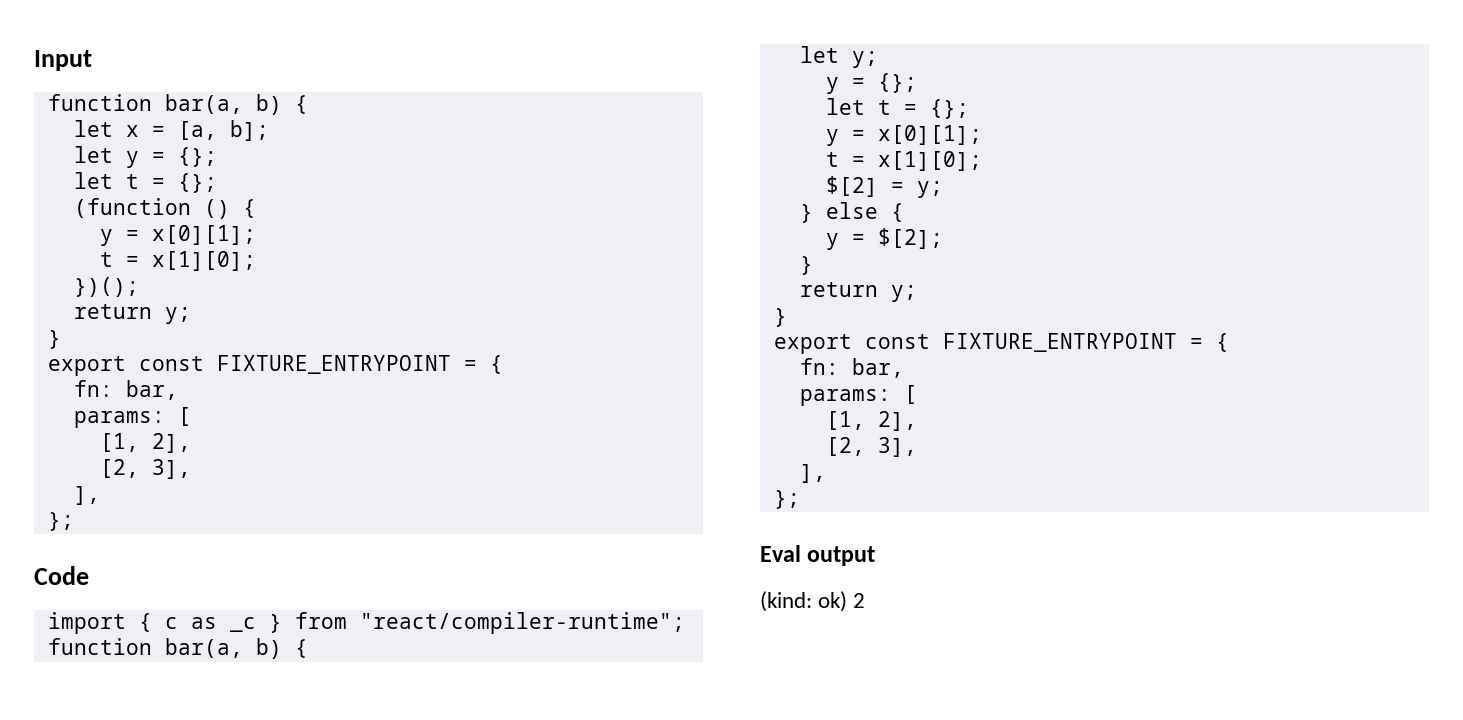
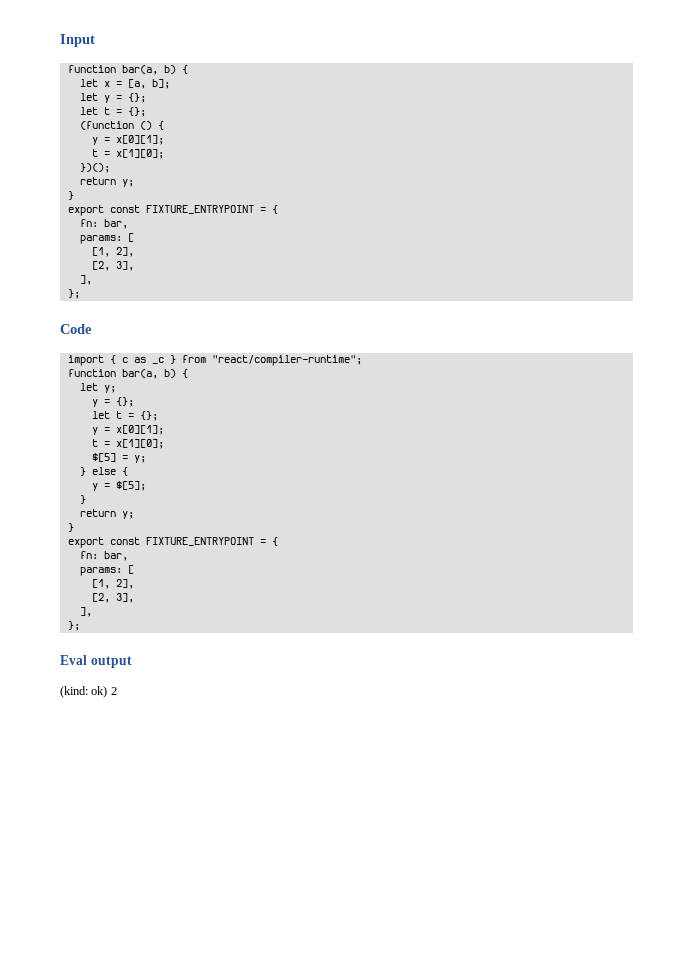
[825,176,878,197] $[2] -> [91,453,116,462] $[5]
[877,228,943,249] $[2]; -> [115,481,146,491] $[5];

